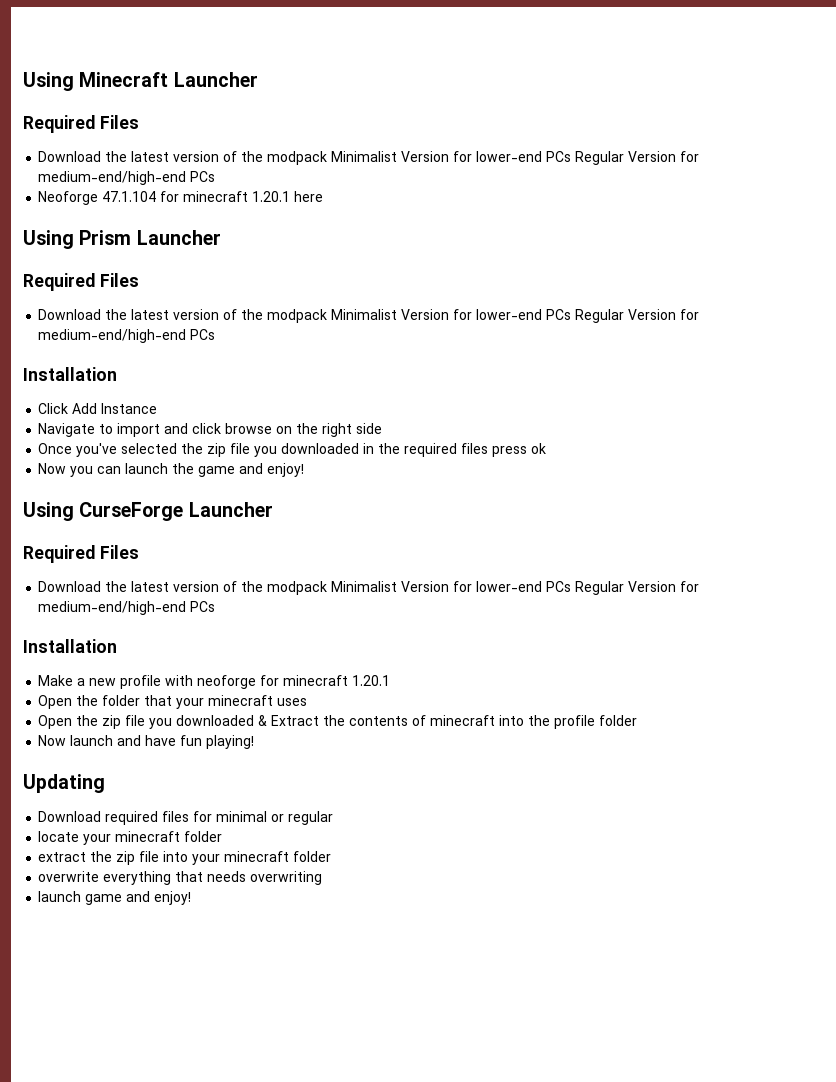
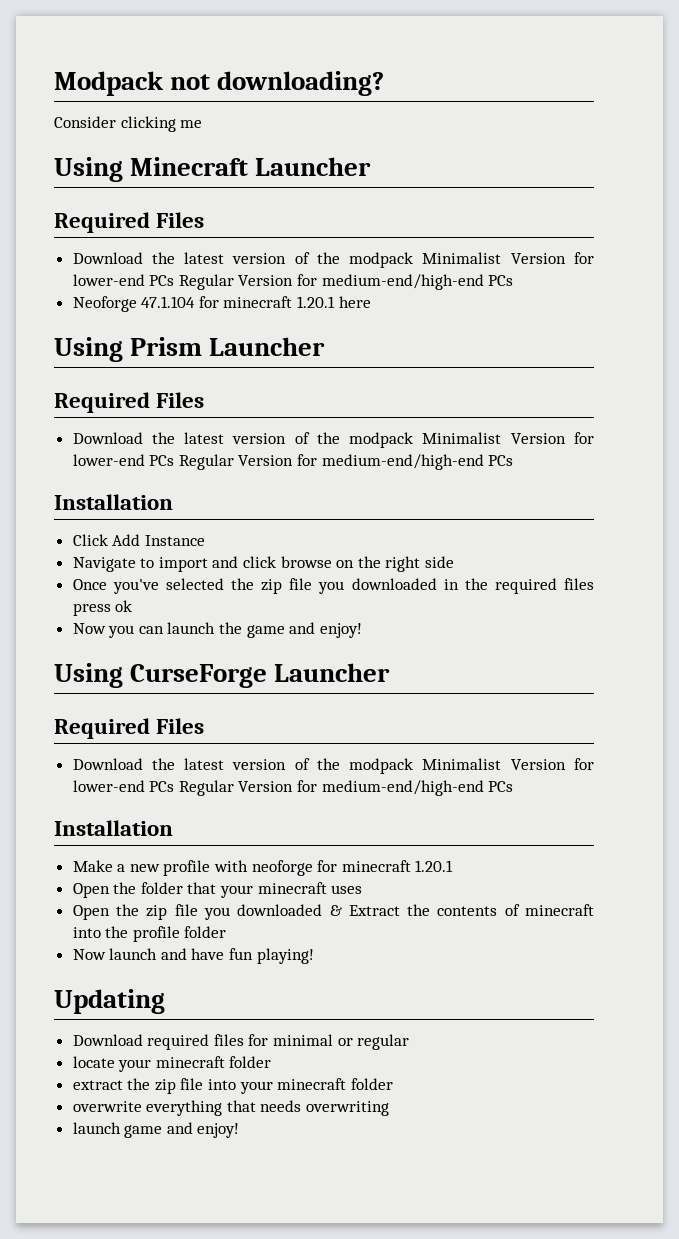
(23, 81) none -> [54,71,385,96] [54,116,203,132] Modpack not downloading? // Consider clicking me //

